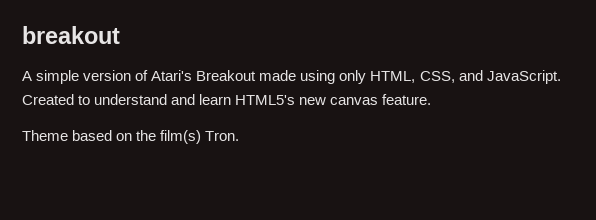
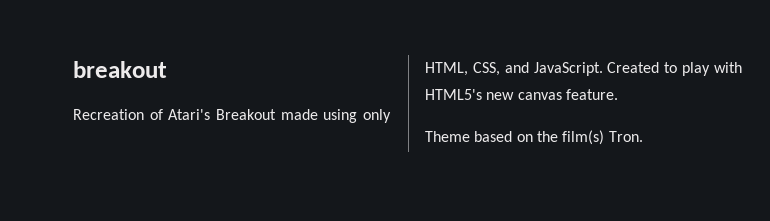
[22,70,132,84] A simple version -> [73,109,144,120] Recreation
[94,94,232,105] understand and learn -> [682,62,742,76] play with

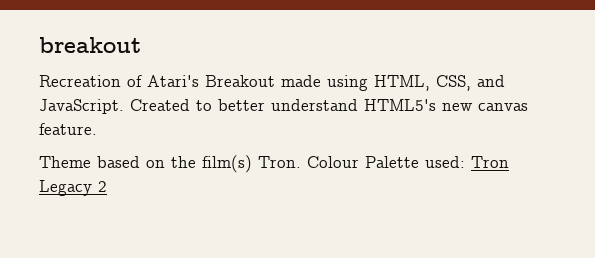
[362,109,391,123] only -> (368, 83) none
[682,62,742,76] play with -> [218,99,358,111] better understand
(643, 136) none -> [307,156,509,168] [39,180,107,196] Colour Palette used: Tron Legacy 2

